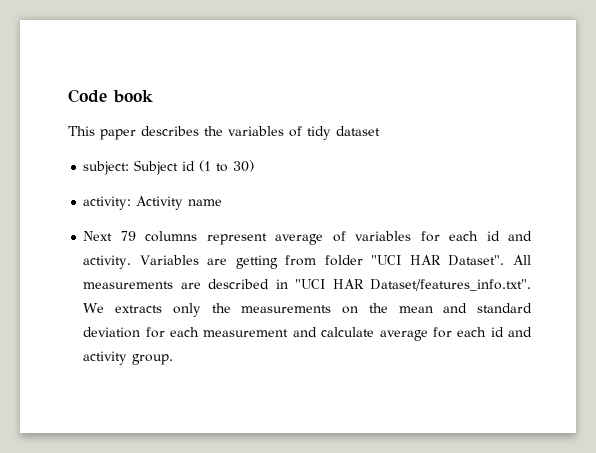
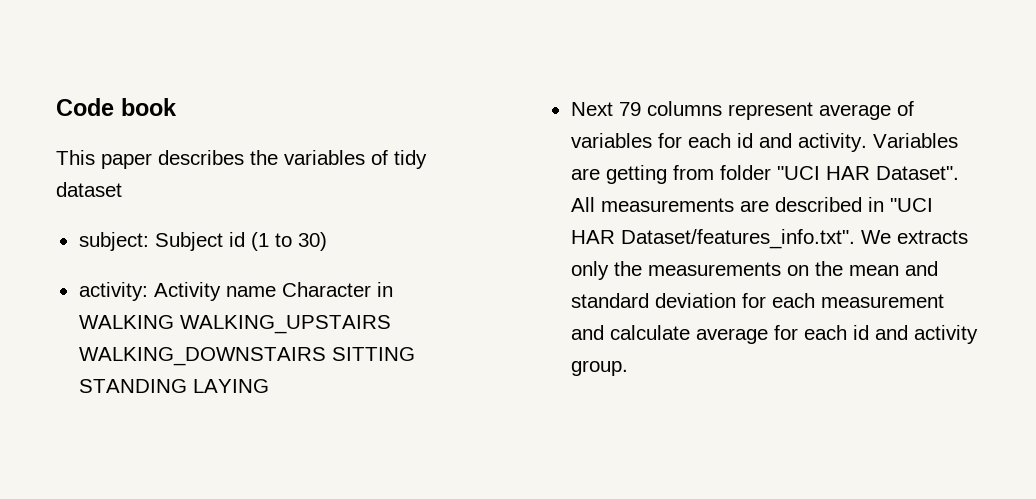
(223, 202) none -> [281,282,393,297] [78,315,391,334] [78,347,415,366] [78,379,269,393] Character in WALKING WALKING_UPSTAIRS WALKING_DOWNSTAIRS SITTING STANDING LAYING

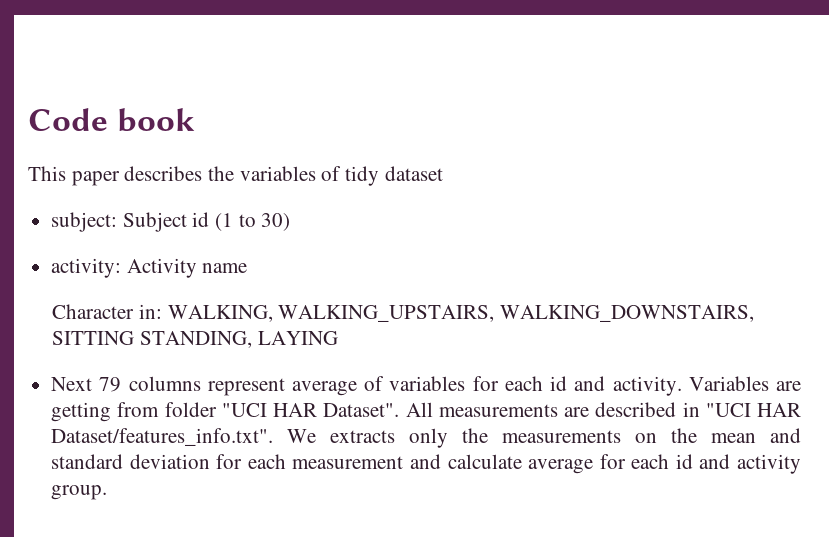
[281,282,393,297] [78,315,391,334] [78,347,415,366] [78,379,187,393] Character in WALKING WALKING_UPSTAIRS WALKING_DOWNSTAIRS SITTING STANDING -> [52,304,755,322] [52,331,253,348] // Character in: WALKING, WALKING_UPSTAIRS, WALKING_DOWNSTAIRS, SITTING STANDING,

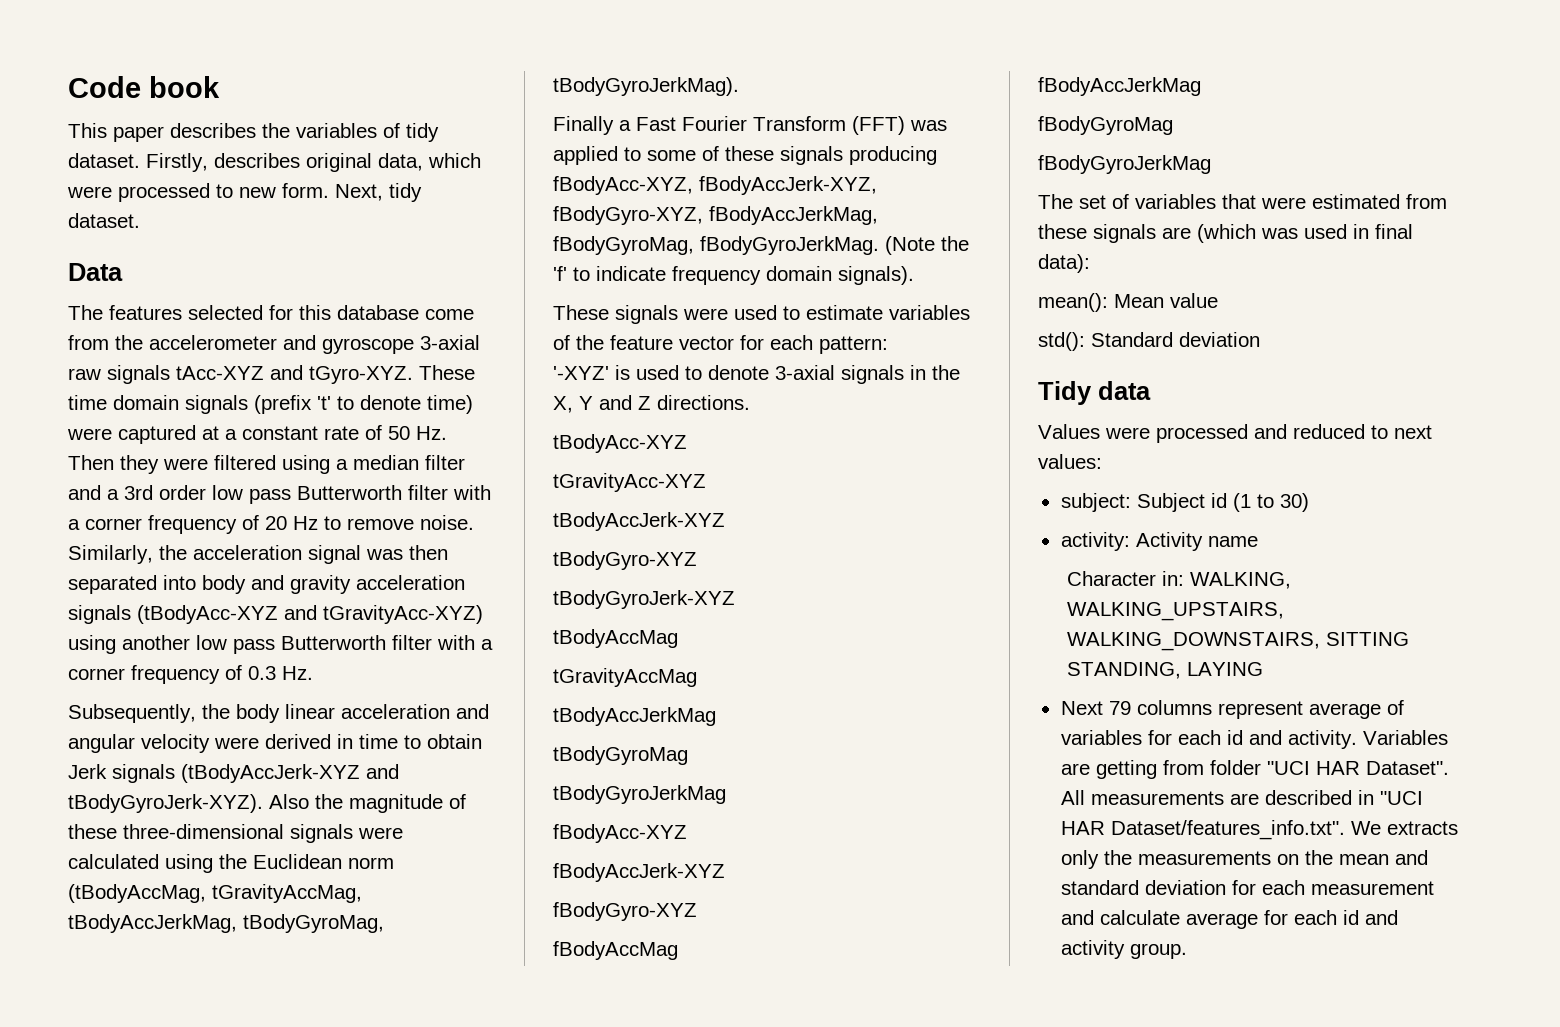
[384,166,443,181] dataset -> [68,153,481,172] [67,183,422,202] [68,213,140,228] [68,263,123,281] [68,305,474,320] [68,335,480,354] [68,365,475,384] [68,395,473,414] [67,425,447,444] [68,455,465,474] [68,485,491,504] [68,515,474,534] [68,545,448,564] [68,575,465,594] [68,605,483,624] [68,635,493,654] [68,665,313,684] [68,704,489,723] [68,734,482,753] [68,764,399,783] [68,794,466,813] [68,824,403,843] [68,854,394,873] [68,884,362,903] [68,914,384,933] [553,77,739,96] [553,116,947,135] [553,146,937,165] [553,176,877,195] [553,206,878,225] [553,236,969,255] [553,266,914,285] [553,305,970,324] [553,335,888,354] [553,365,960,384] [553,395,750,413] [553,434,687,453] [553,473,706,492] [553,512,725,531] [553,551,697,570] [553,590,735,609] [553,629,678,648] [553,668,697,687] [553,707,716,726] [553,746,688,765] [553,785,726,804] [553,824,687,843] [553,863,725,882] [553,902,697,921] [553,941,678,960] [1038,77,1201,96] [1038,116,1173,135] [1038,155,1211,174] [1038,194,1447,209] [1038,224,1413,243] [1038,254,1090,273] [1038,293,1218,312] [1038,332,1260,351] [1038,381,1151,405] [1038,424,1432,443] [1038,454,1102,469] dataset. Firstly, describes original data, which were processed to new form. Next, tidy dataset. // Data // The features selected for this database come from the accelerometer and gyroscope 3-axial raw signals tAcc-XYZ and tGyro-XYZ. These time domain signals (prefix 't' to denote time) were captured at a constant rate of 50 Hz. Then they were filtered using a median filter and a 3rd order low pass Butterworth filter with a corner frequency of 20 Hz to remove noise. Similarly, the acceleration signal was then separated into body and gravity acceleration signals (tBodyAcc-XYZ and tGravityAcc-XYZ) using another low pass Butterworth filter with a corner frequency of 0.3 Hz. // Subsequently, the body linear acceleration and angular velocity were derived in time to obtain Jerk signals (tBodyAccJerk-XYZ and tBodyGyroJerk-XYZ). Also the magnitude of these three-dimensional signals were calculated using the Euclidean norm (tBodyAccMag, tGravityAccMag, tBodyAccJerkMag, tBodyGyroMag, tBodyGyroJerkMag). // Finally a Fast Fourier Transform (FFT) was applied to some of these signals producing fBodyAcc-XYZ, fBodyAccJerk-XYZ, fBodyGyro-XYZ, fBodyAccJerkMag, fBodyGyroMag, fBodyGyroJerkMag. (Note the 'f' to indicate frequency domain signals). // These signals were used to estimate variables of the feature vector for each pattern: // '-XYZ' is used to denote 3-axial signals in the X, Y and Z directions. // tBodyAcc-XYZ // tGravityAcc-XYZ // tBodyAccJerk-XYZ // tBodyGyro-XYZ // tBodyGyroJerk-XYZ // tBodyAccMag // tGravityAccMag // tBodyAccJerkMag // tBodyGyroMag // tBodyGyroJerkMag // fBodyAcc-XYZ // fBodyAccJerk-XYZ // fBodyGyro-XYZ // fBodyAccMag // fBodyAccJerkMag // fBodyGyroMag // fBodyGyroJerkMag // The set of variables that were estimated from these signals are (which was used in final data): // mean(): Mean value // std(): Standard deviation // Tidy data // Values were processed and reduced to next values:

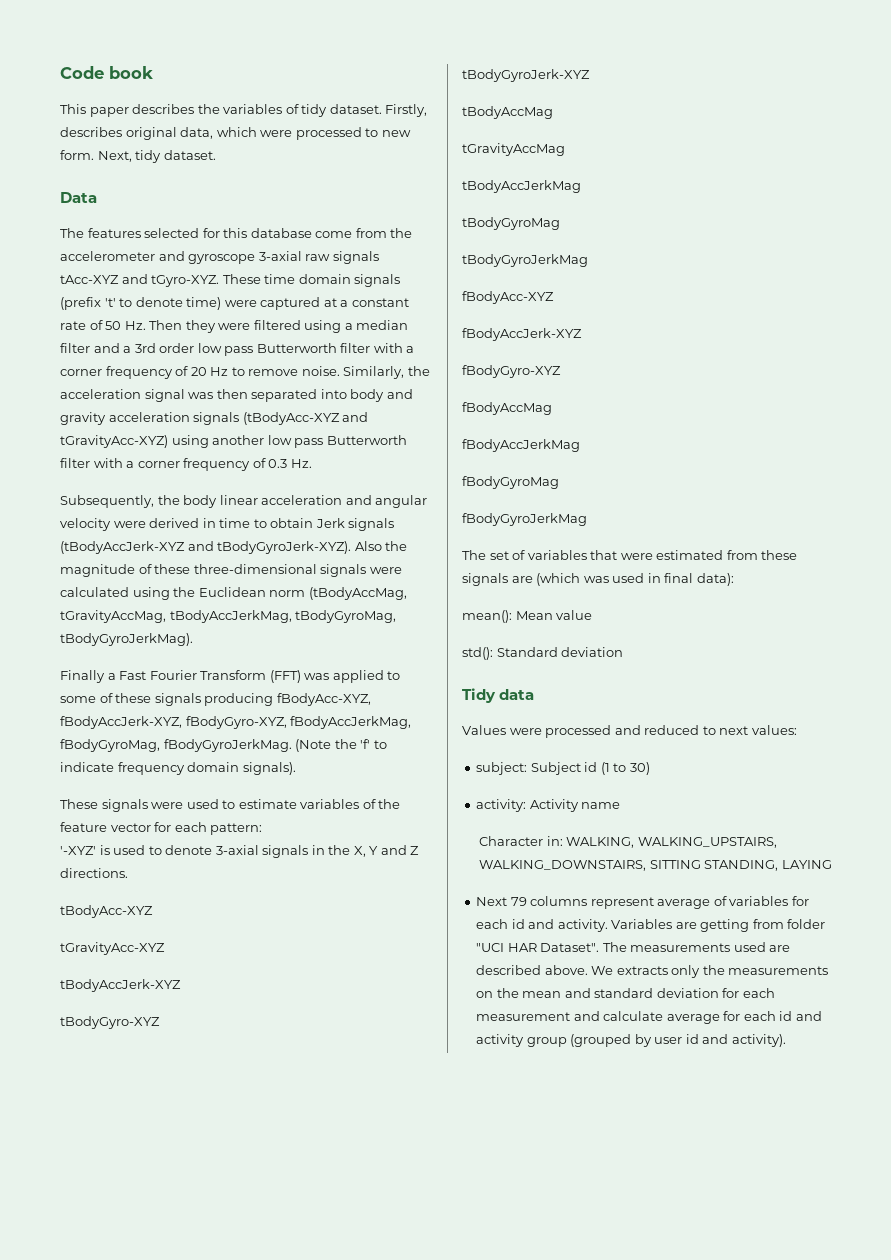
[1060,790,1423,805] [1060,820,1345,840] All measurements are described in "UCI HAR Dataset/features_info.txt". -> [602,942,791,952] [476,965,588,975] The measurements used are described above.
[1129,943,1187,959] group. -> [526,1034,786,1047] group (grouped by user id and activity).

